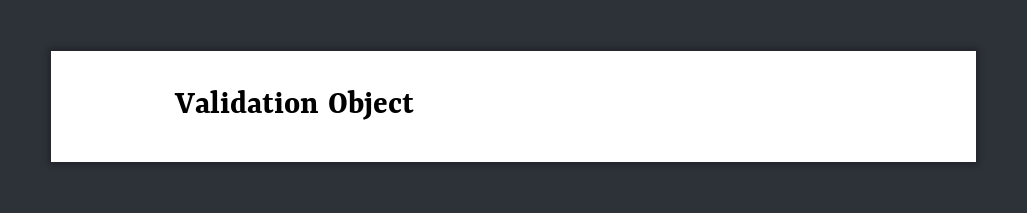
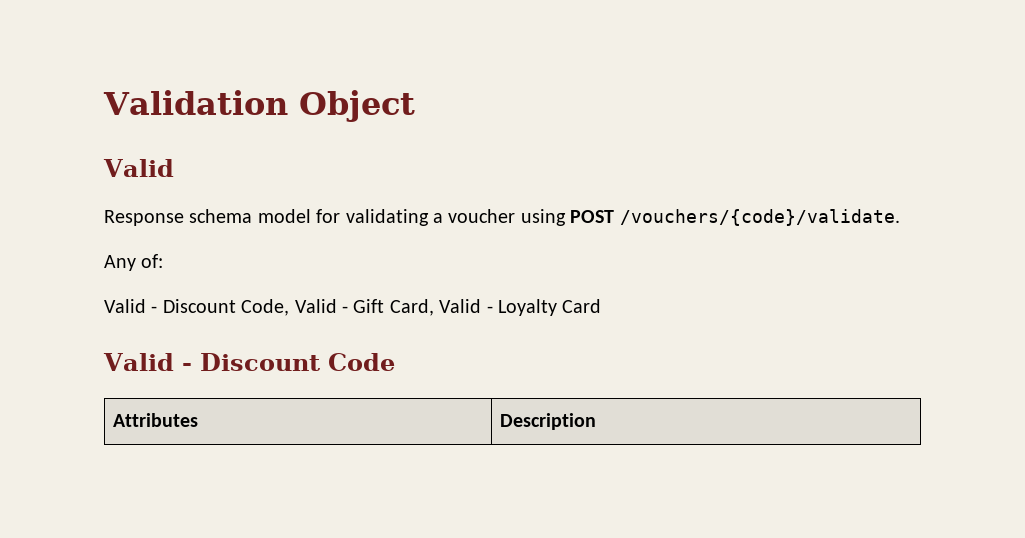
(415, 105) none -> [103,159,174,177] [104,209,900,226] [104,254,164,271] [104,299,602,316] [103,353,395,371] [113,413,199,427] [500,413,597,430] // Valid // Response schema model for validating a voucher using POST /vouchers/{code}/validate. // Any of: // Valid - Discount Code, Valid - Gift Card, Valid - Loyalty Card // Valid - Discount Code // Attributes | Description

